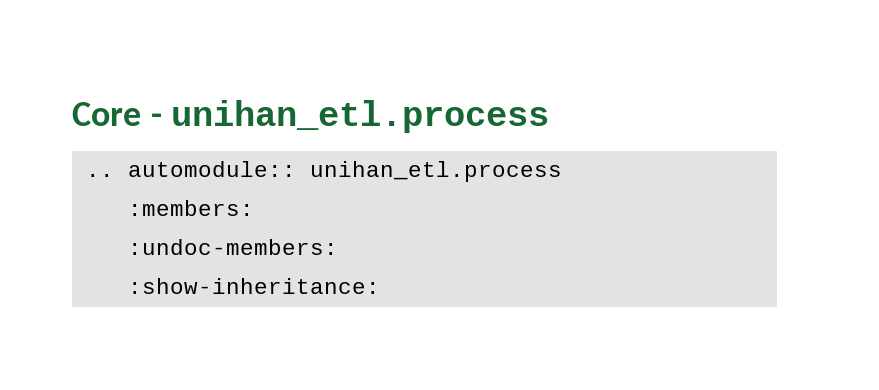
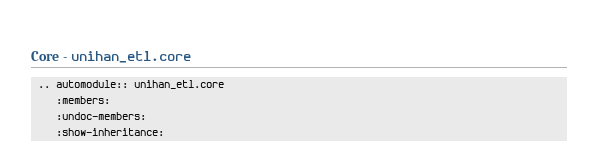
[171,100,550,133] unihan_etl.process -> [70,51,191,63] unihan_etl.core
[309,161,562,182] unihan_etl.process -> [134,80,225,89] unihan_etl.core

